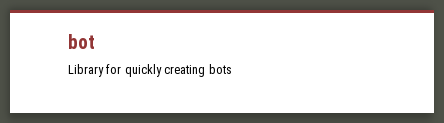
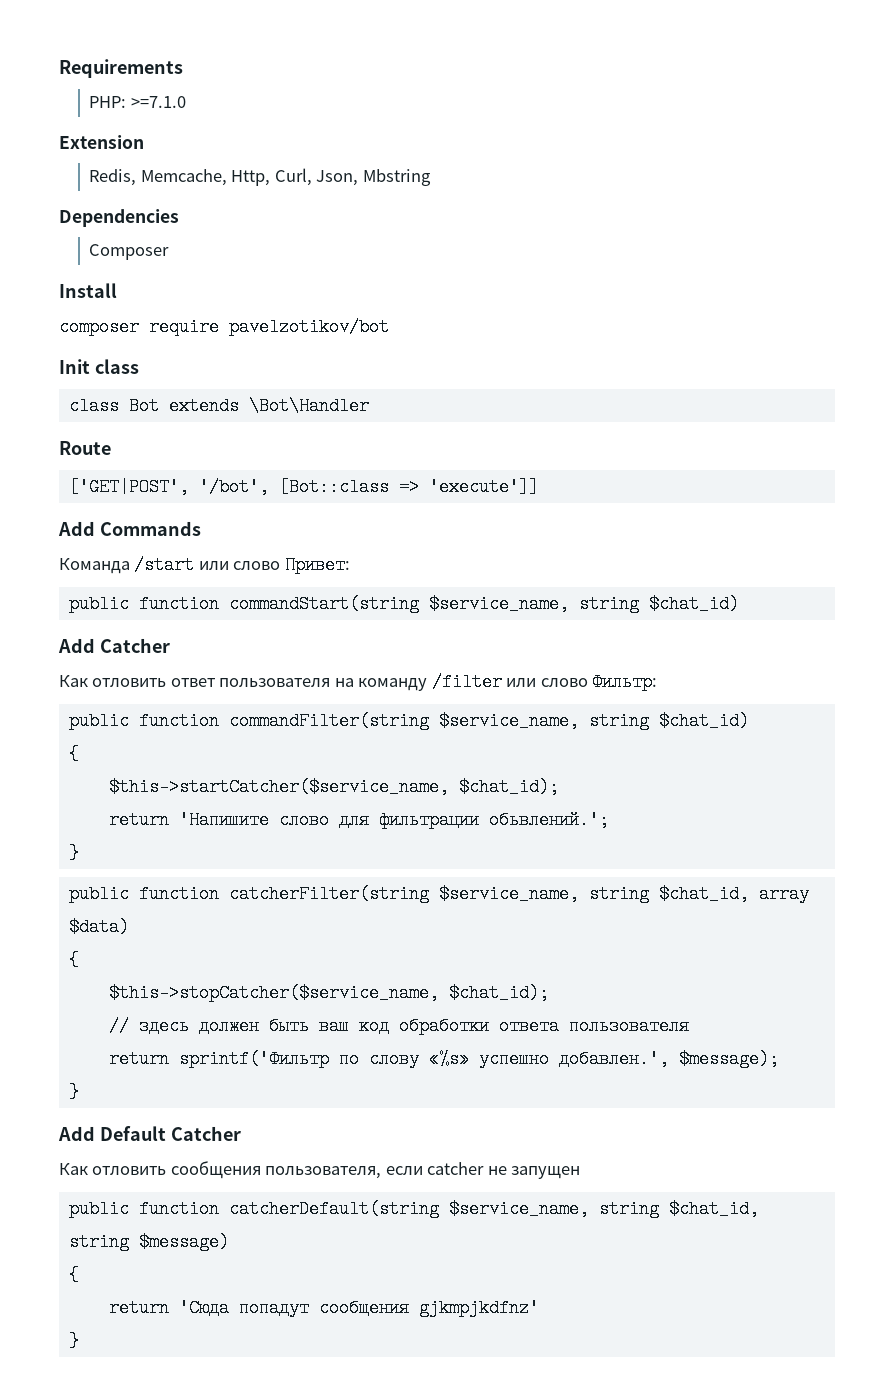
[68,34,95,49] [68,64,232,77] bot // Library for quickly creating bots -> [59,59,183,78] [89,96,186,108] [59,135,144,149] [89,168,431,186] [59,209,179,227] [89,244,170,260] [59,283,117,298] [59,318,389,336] [59,359,139,374] [68,397,369,415] [59,441,111,455] [68,478,539,496] [58,521,201,536] [59,556,350,574] [68,595,739,613] [58,638,170,653] [59,673,658,691] [68,712,749,730] [68,745,79,763] [108,778,559,796] [108,811,609,829] [68,844,79,862] [68,885,809,903] [68,918,129,936] [68,951,79,969] [108,984,549,1002] [108,1017,689,1035] [108,1050,779,1068] [68,1083,79,1101] [58,1126,241,1141] [59,1161,581,1179] [68,1200,759,1218] [68,1233,229,1251] [68,1266,79,1284] [108,1299,539,1317] [68,1332,79,1350] Requirements // PHP: >=7.1.0 // Extension // Redis, Memcache, Http, Curl, Json, Mbstring // Dependencies // Composer // Install // composer require pavelzotikov/bot // Init class // class Bot extends \Bot\Handler // Route // ['GET|POST', '/bot', [Bot::class => 'execute']] // Add Commands // Команда /start или слово Привет: // public function commandStart(string $service_name, string $chat_id) // Add Catcher // Как отловить ответ пользователя на команду /filter или слово Фильтр: // public function commandFilter(string $service_name, string $chat_id) // { // $this->startCatcher($service_name, $chat_id); // return 'Напишите слово для фильтрации обьвлений.'; // } // public function catcherFilter(string $service_name, string $chat_id, array $data) // { // $this->stopCatcher($service_name, $chat_id); // // здесь должен быть ваш код обработки ответа пользователя // return sprintf('Фильтр по слову «%s» успешно добавлен.', $message); // } // Add Default Catcher // Как отловить сообщения пользователя, если catcher не запущен // public function catcherDefault(string $service_name, string $chat_id, string $message) // { // return 'Сюда попадут сообщения gjkmpjkdfnz' // }

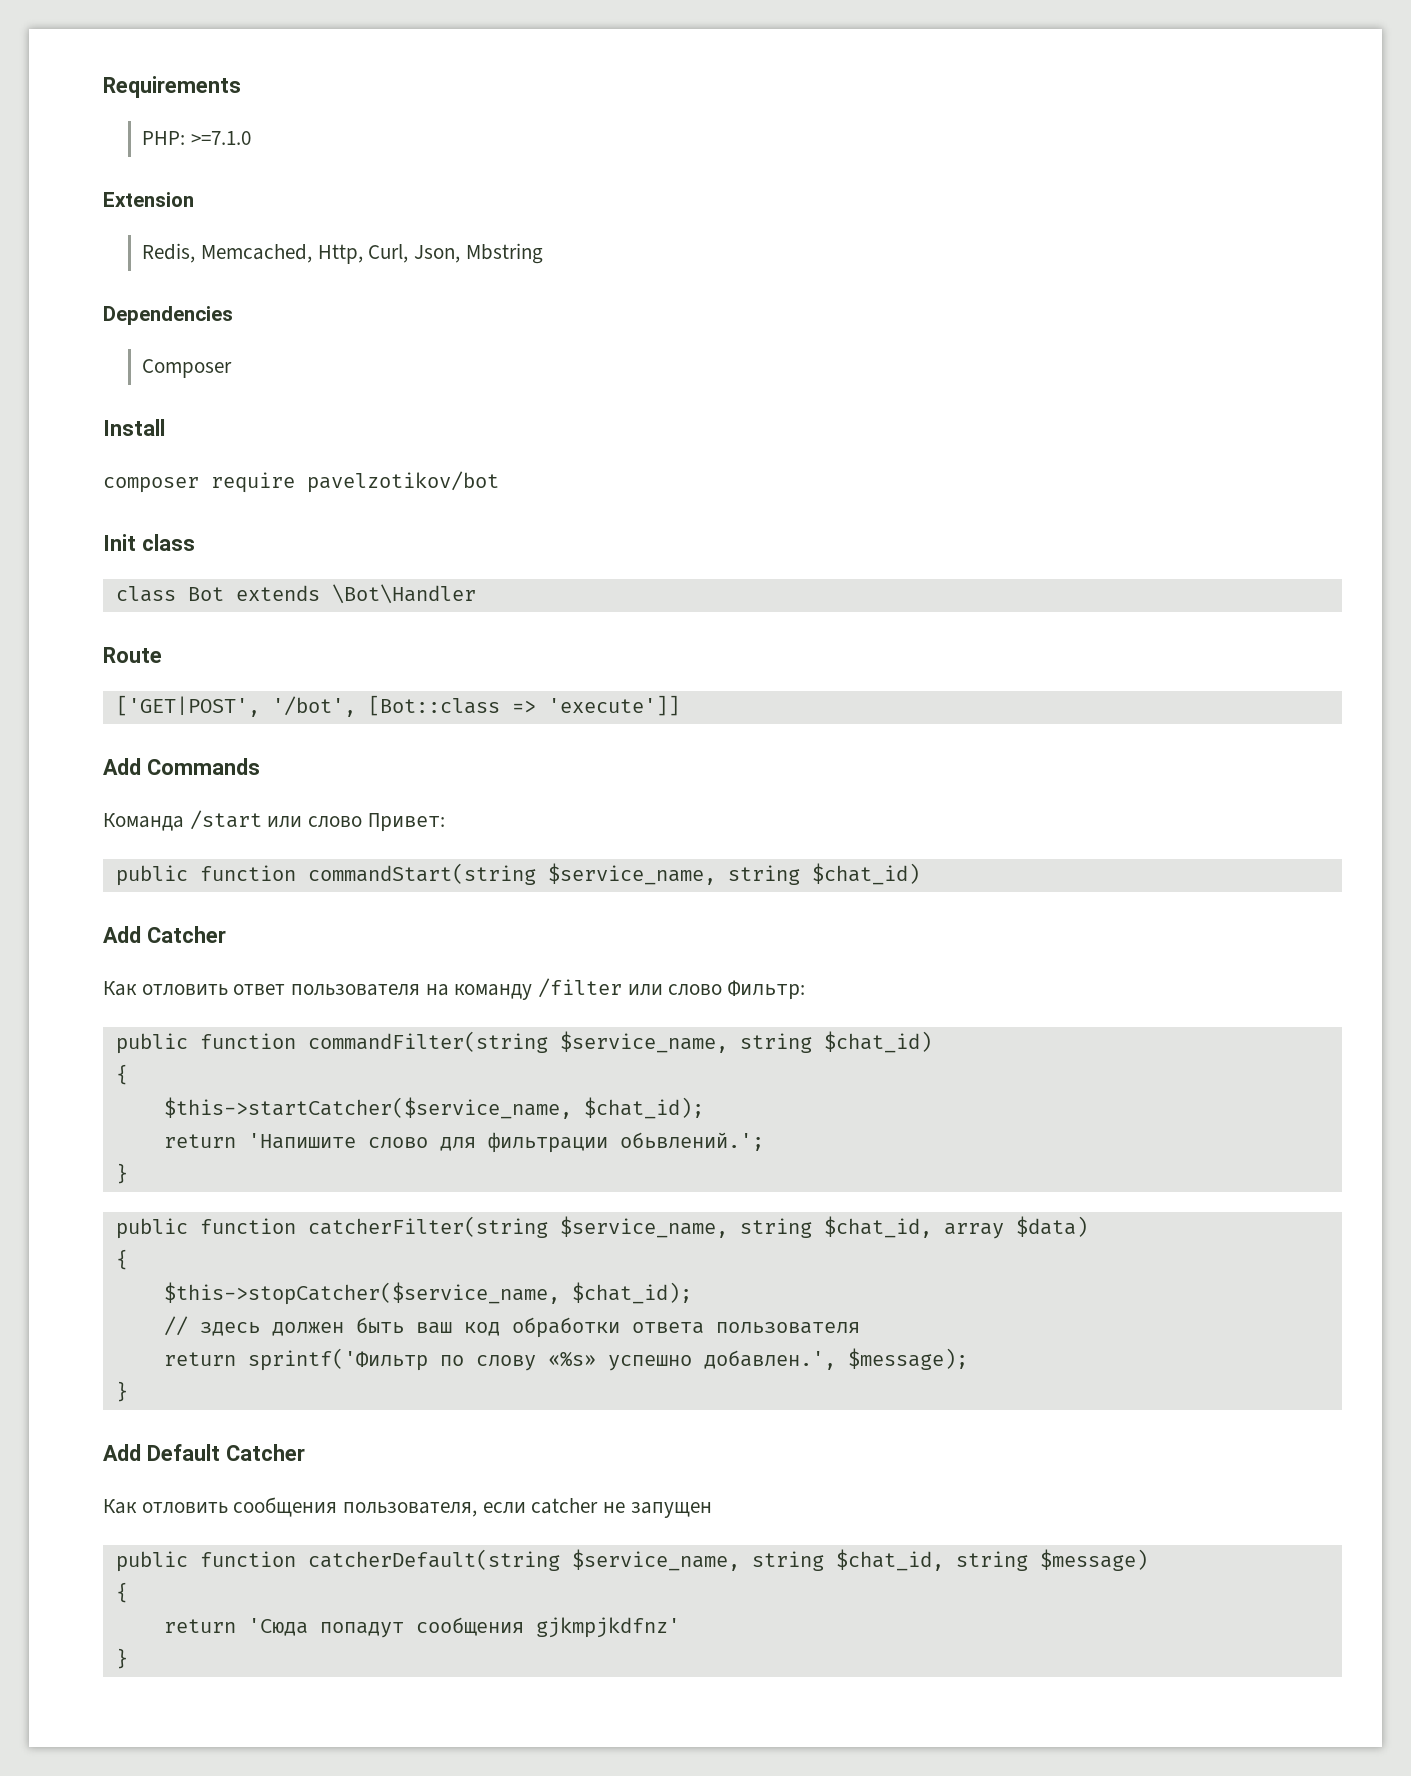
[140,169,227,186] Memcache, -> [201,244,313,263] Memcached,

